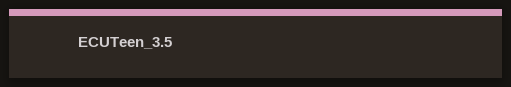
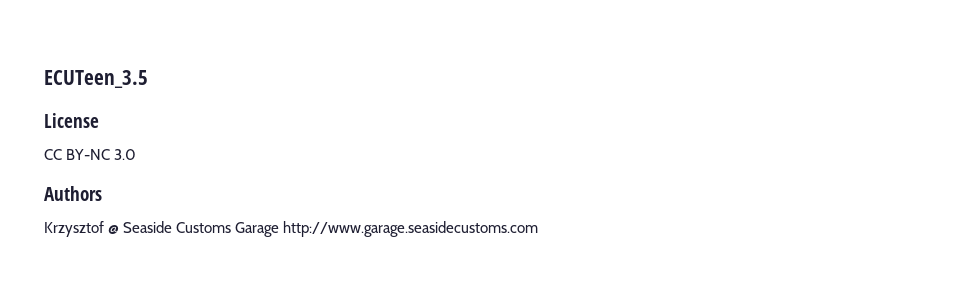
(172, 43) none -> [44,113,99,128] [44,149,137,160] [44,186,102,201] [44,221,539,237] // License // CC BY-NC 3.0 // Authors // Krzysztof @ Seaside Customs Garage http://www.garage.seasidecustoms.com

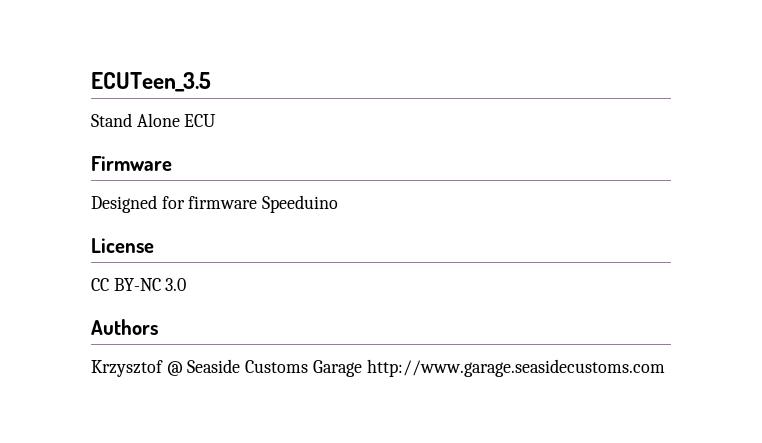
(148, 79) none -> [91,113,217,127] [91,156,172,171] [91,195,339,213] // Stand Alone ECU // Firmware // Designed for firmware Speeduino

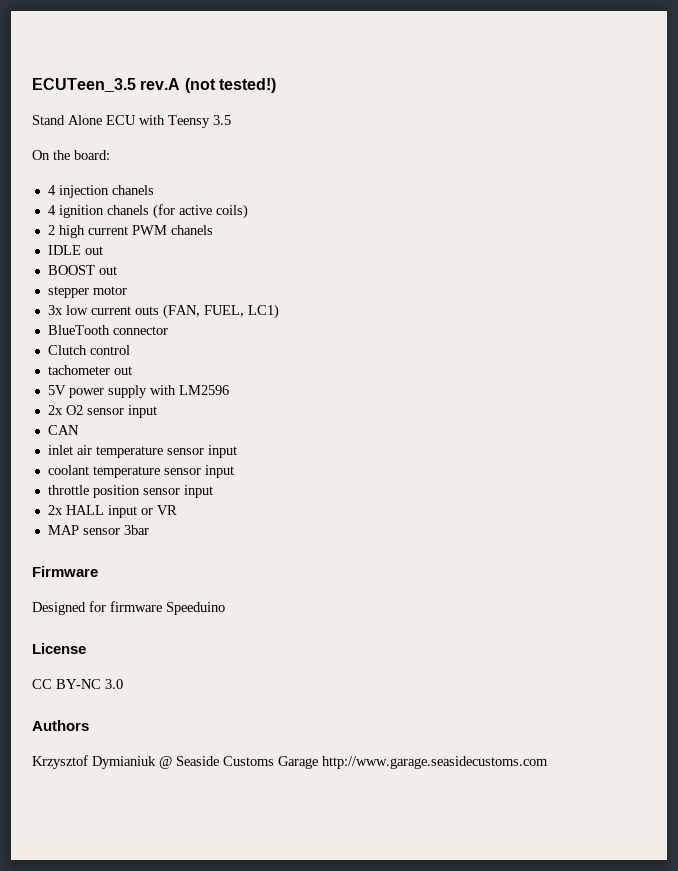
(211, 82) none -> [140,78,276,93] rev.A (not tested!)
(217, 120) none -> [139,115,231,128] [32,150,110,160] [47,185,154,198] [47,204,248,219] [47,225,213,238] [47,245,103,255] [47,265,117,275] [47,286,127,298] [47,304,279,319] [47,325,168,335] [47,345,130,355] [47,365,132,375] [47,385,229,398] [47,405,157,418] [47,425,79,435] [47,445,237,458] [47,465,234,478] [47,485,213,498] [47,505,177,518] [47,525,149,535] with Teensy 3.5 // On the board: // 4 injection chanels // 4 ignition chanels (for active coils) // 2 high current PWM chanels // IDLE out // BOOST out // stepper motor // 3x low current outs (FAN, FUEL, LC1) // BlueTooth connector // Clutch control // tachometer out // 5V power supply with LM2596 // 2x O2 sensor input // CAN // inlet air temperature sensor input // coolant temperature sensor input // throttle position sensor input // 2x HALL input or VR // MAP sensor 3bar
(163, 368) none -> [92,756,156,769] Dymianiuk

